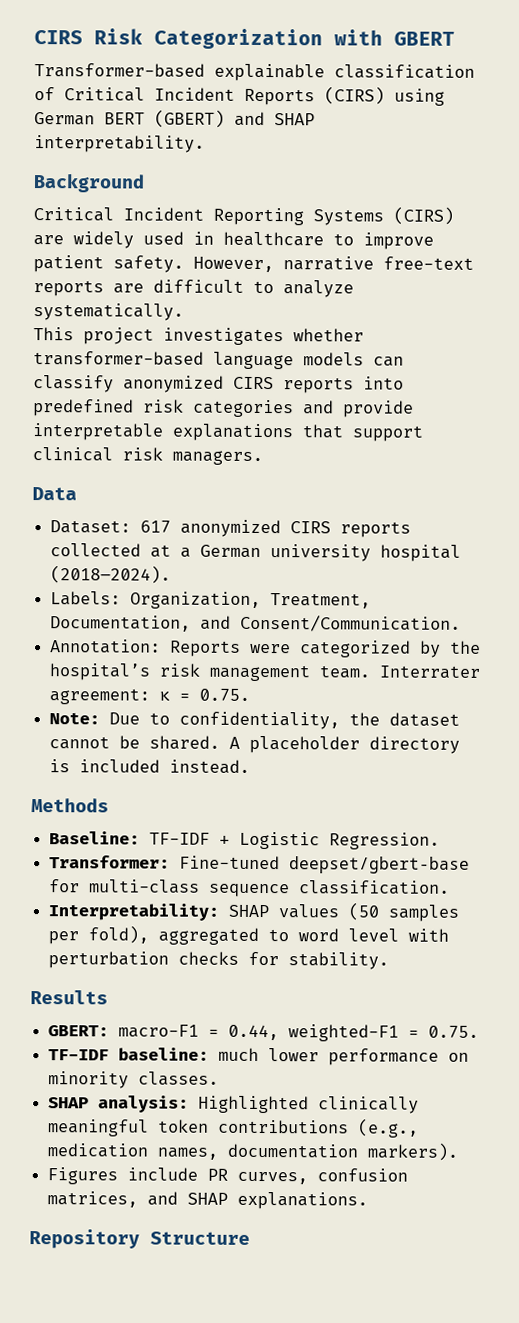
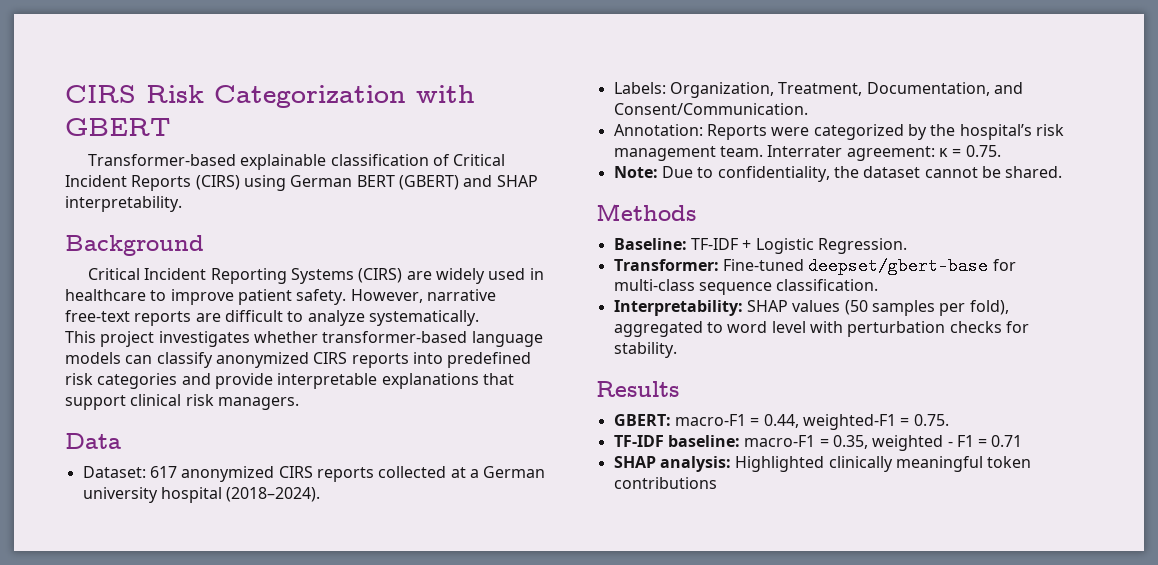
[229,735,461,754] [49,759,251,774] A placeholder directory is included instead. -> (1063, 172) none
[218,1047,470,1066] [48,1071,220,1089] much lower performance on minority classes. -> [744,435,1023,451] macro-F1 = 0.35, weighted - F1 = 0.71
[358,1118,420,1138] [47,1142,459,1161] [47,1167,409,1185] [47,1191,369,1210] [29,1229,250,1249] (e.g., medication names, documentation markers). // Figures include PR curves, confusion matrices, and SHAP explanations. // Repository Structure -> (717, 483) none

